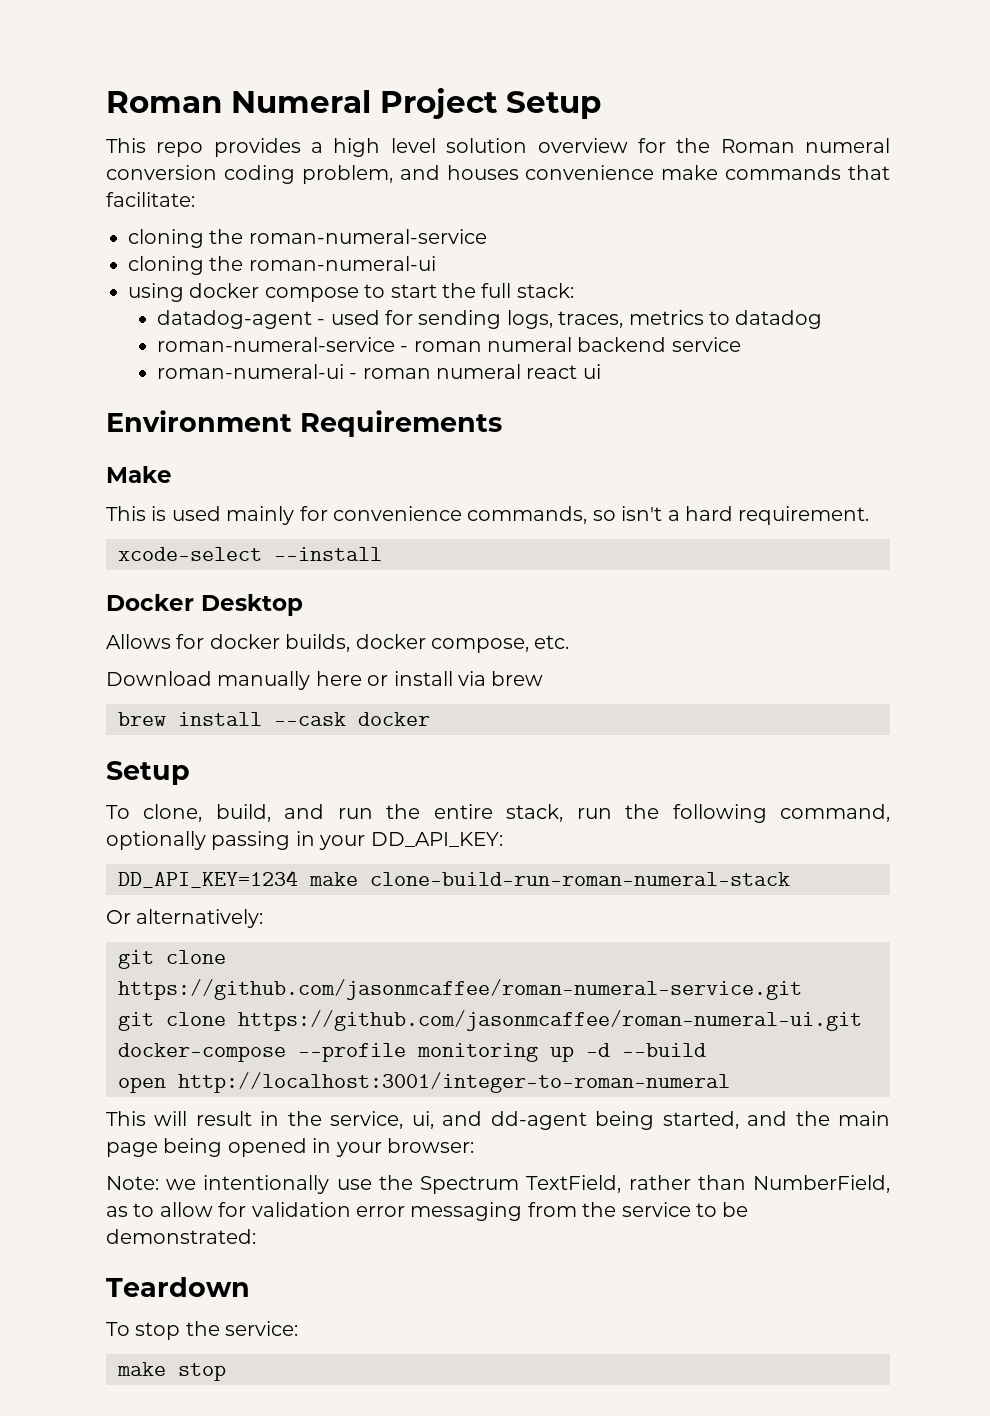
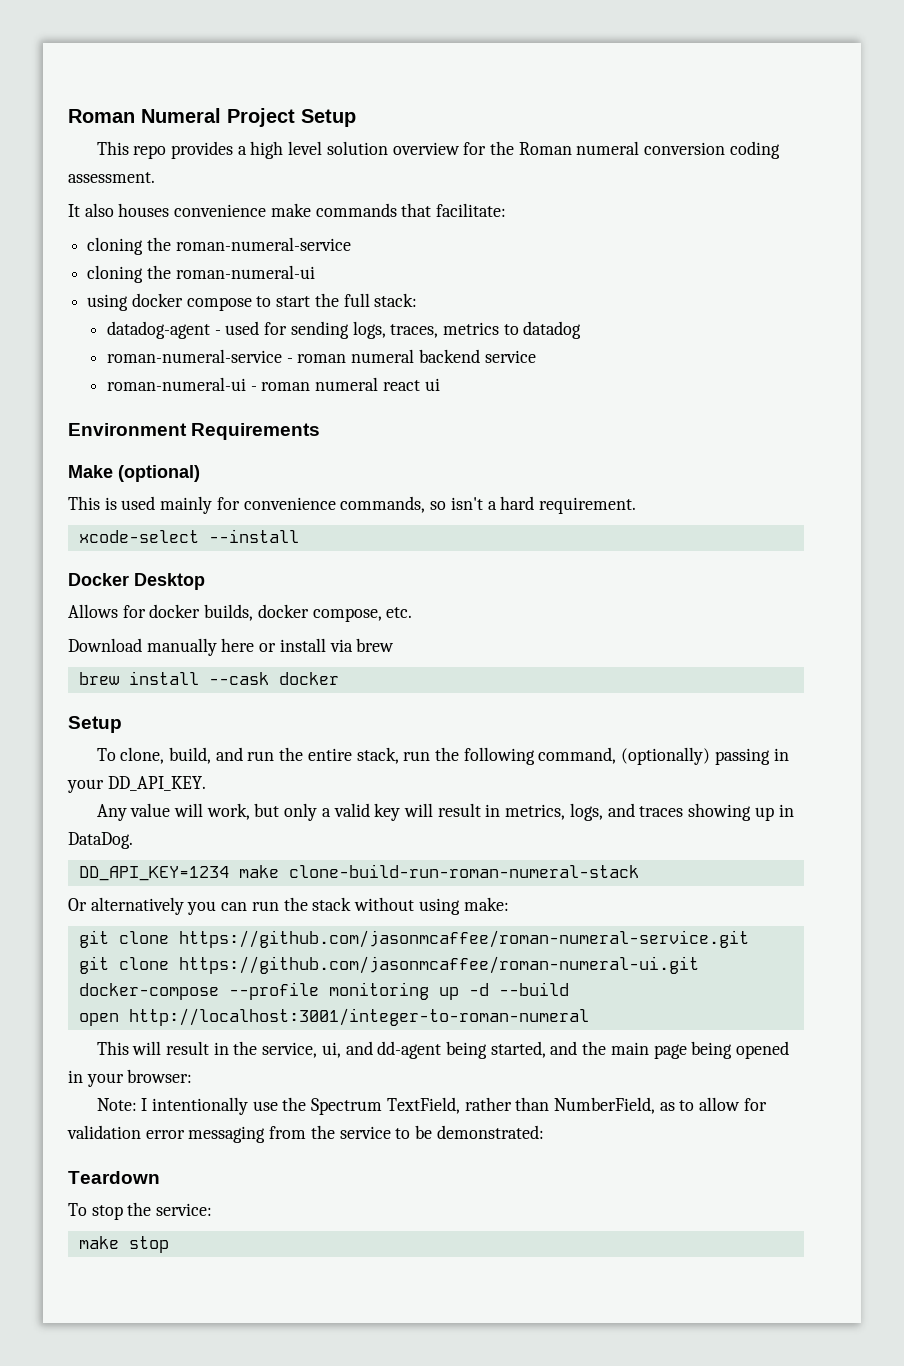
[301,165,440,184] problem, and -> [68,172,155,183] [68,203,114,217] assessment. // It also
(172, 474) none -> [118,465,200,482] (optional)
[106,831,206,850] optionally -> [621,747,711,765] (optionally)
[370,832,503,847] [118,870,790,888] [106,909,264,928] DD_API_KEY: // DD_API_KEY=1234 make clone-build-run-roman-numeral-stack // Or alternatively: -> [107,776,206,791] [96,803,794,821] [68,832,133,849] [78,864,639,881] [68,897,509,915] DD_API_KEY. // Any value will work, but only a valid key will result in metrics, logs, and traces showing up in DataDog. // DD_API_KEY=1234 make clone-build-run-roman-numeral-stack // Or alternatively you can run the stack without using make:
[166,1179,197,1190] we -> [141,1098,148,1111] I

